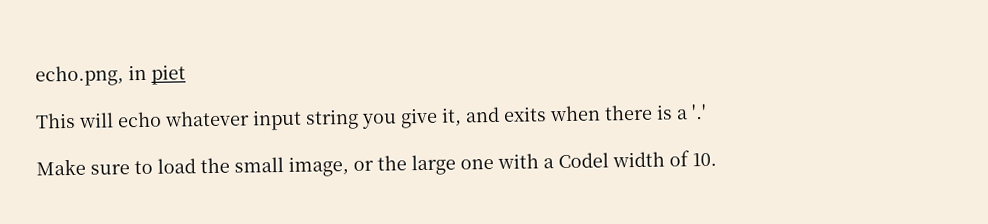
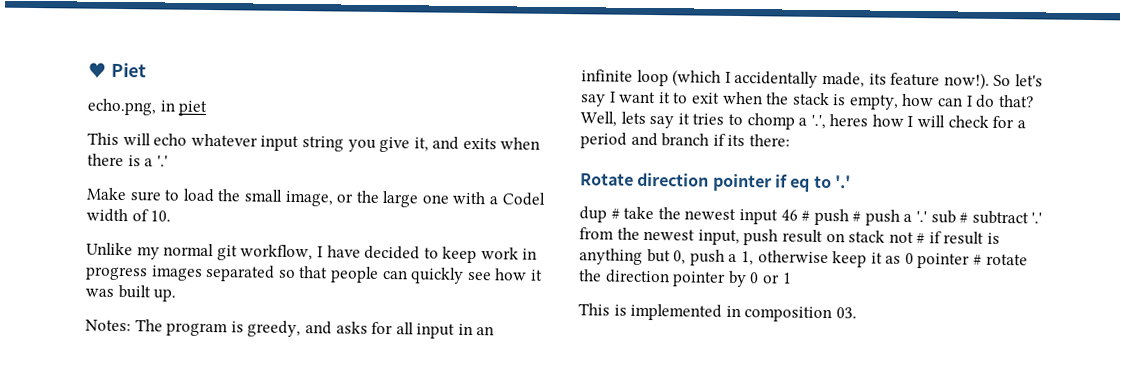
(35, 76) none -> [88,62,147,78] ♥ Piet //
(717, 159) none -> [86,242,538,264] [85,264,543,284] [85,284,177,302] [85,319,495,339] [581,69,1043,90] [580,91,1034,110] [580,111,1026,130] [580,132,790,149] [580,172,851,192] [579,206,1043,226] [579,227,1001,246] [579,248,1028,269] [578,269,792,288] [578,303,857,323] // Unlike my normal git workflow, I have decided to keep work in progress images separated so that people can quickly see how it was built up. // Notes: The program is greedy, and asks for all input in an infinite loop (which I accidentally made, its feature now!). So let's say I want it to exit when the stack is empty, how can I do that? Well, lets say it tries to chomp a '.', heres how I will check for a period and branch if its there: // Rotate direction pointer if eq to '.' // dup # take the newest input 46 # push # push a '.' sub # subtract '.' from the newest input, push result on stack not # if result is anything but 0, push a 1, otherwise keep it as 0 pointer # rotate the direction pointer by 0 or 1 // This is implemented in composition 03.

